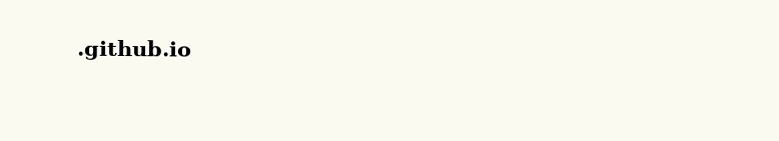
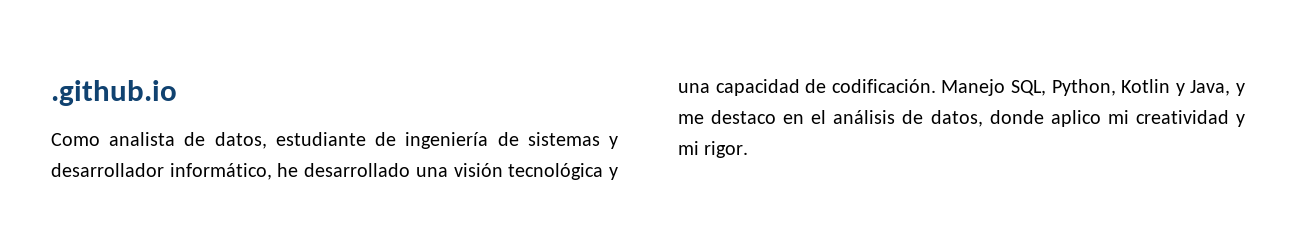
(192, 50) none -> [51,132,618,149] [51,163,618,180] [678,79,1245,96] [678,110,1245,127] [678,141,749,158] // Como analista de datos, estudiante de ingeniería de sistemas y desarrollador informático, he desarrollado una visión tecnológica y una capacidad de codificación. Manejo SQL, Python, Kotlin y Java, y me destaco en el análisis de datos, donde aplico mi creatividad y mi rigor.

